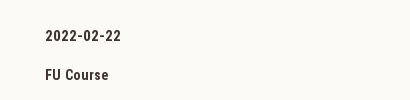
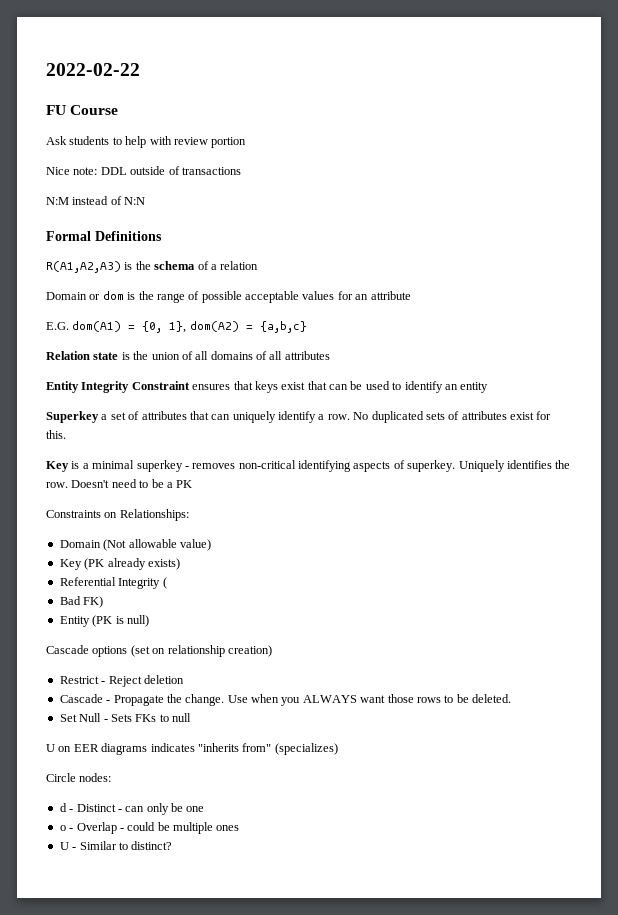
(108, 74) none -> [46,136,247,148] [46,166,241,175] [46,196,146,205] [46,231,162,241] [46,261,259,273] [46,291,411,303] [46,321,307,333] [46,351,330,360] [46,381,489,393] [46,411,552,423] [46,430,66,439] [46,460,571,472] [46,479,193,488] [46,509,189,521] [59,539,211,551] [59,558,180,570] [59,577,167,589] [59,596,104,608] [59,615,149,627] [46,645,272,657] [59,675,184,687] [59,694,511,706] [59,713,191,722] [46,743,338,755] [46,773,112,782] [59,803,205,815] [59,822,240,834] [59,841,173,850] // Ask students to help with review portion // Nice note: DDL outside of transactions // N:M instead of N:N // Formal Definitions // R(A1,A2,A3) is the schema of a relation // Domain or dom is the range of possible acceptable values for an attribute // E.G. dom(A1) = {0, 1}, dom(A2) = {a,b,c} // Relation state is the union of all domains of all attributes // Entity Integrity Constraint ensures that keys exist that can be used to identify an entity // Superkey a set of attributes that can uniquely identify a row. No duplicated sets of attributes exist for this. // Key is a minimal superkey - removes non-critical identifying aspects of superkey. Uniquely identifies the row. Doesn't need to be a PK // Constraints on Relationships: // Domain (Not allowable value) // Key (PK already exists) // Referential Integrity ( // Bad FK) // Entity (PK is null) // Cascade options (set on relationship creation) // Restrict - Reject deletion // Cascade - Propagate the change. Use when you ALWAYS want those rows to be deleted. // Set Null - Sets FKs to null // U on EER diagrams indicates "inherits from" (specializes) // Circle nodes: // d - Distinct - can only be one // o - Overlap - could be multiple ones // U - Similar to distinct?

